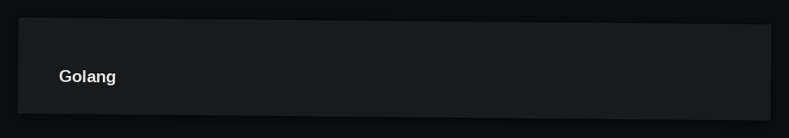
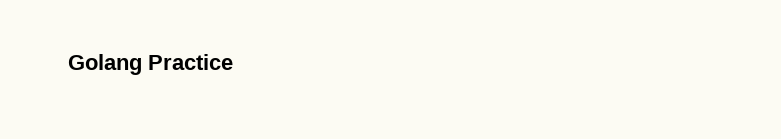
(116, 77) none -> [148,54,233,70] Practice

